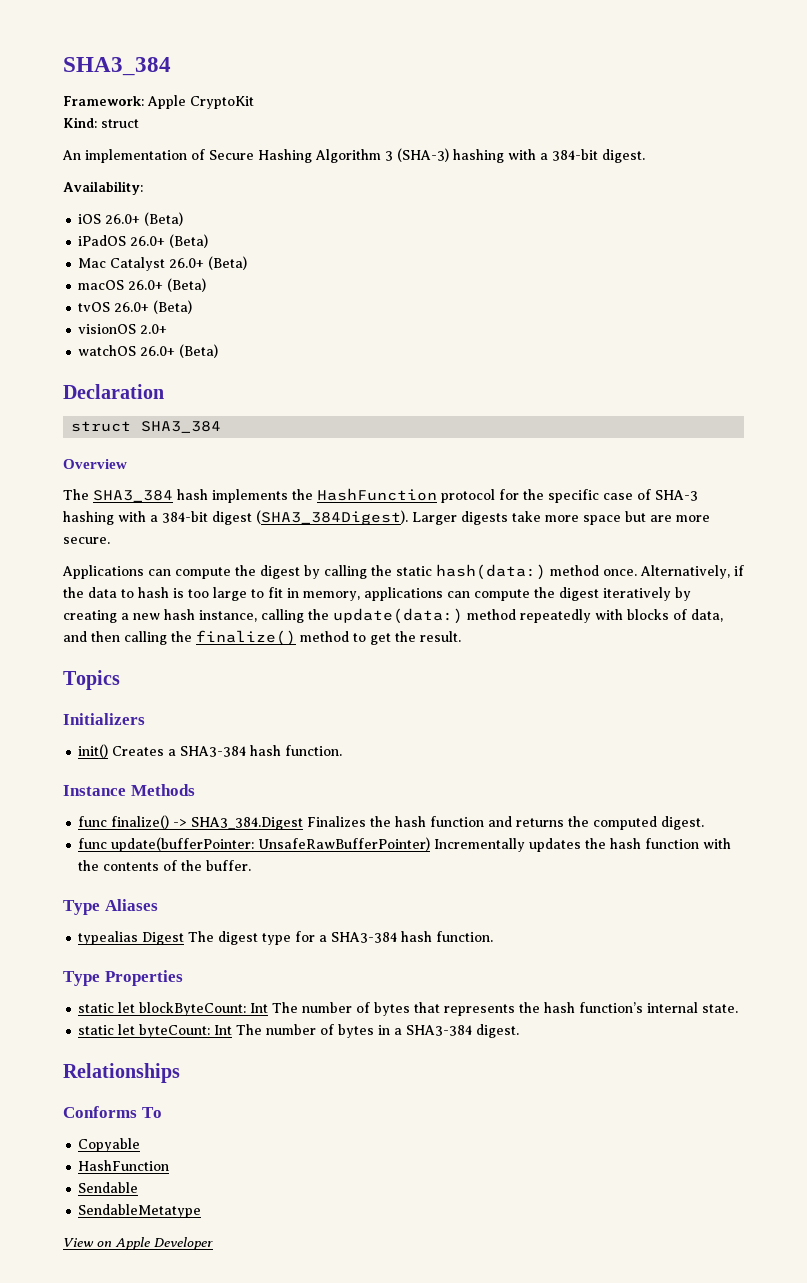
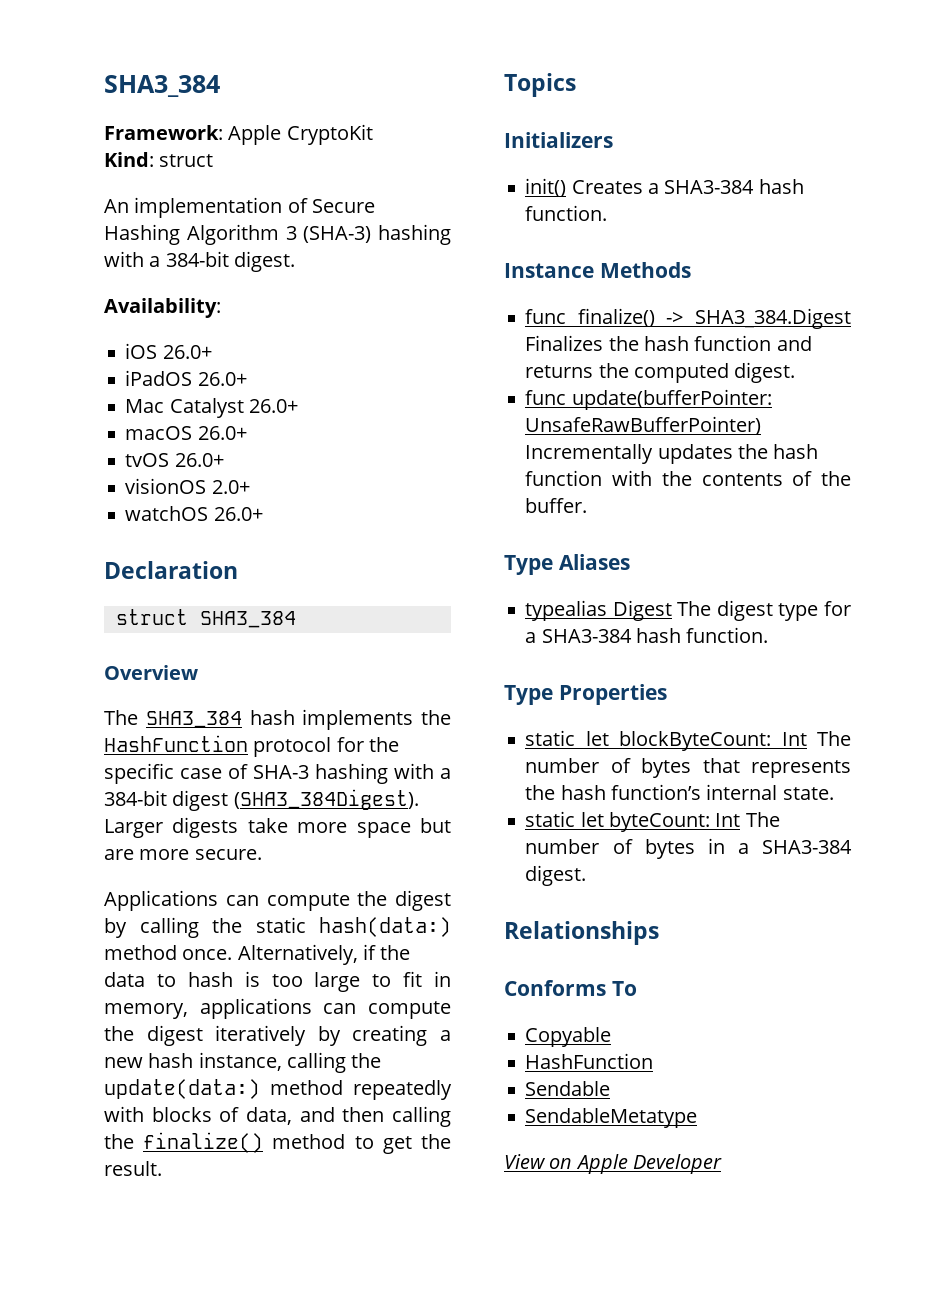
[144,212,184,226] (Beta) -> (212, 352) none
[169,234,209,248] (Beta) -> (247, 379) none
[208,256,248,270] (Beta) -> (298, 406) none
[167,278,207,292] (Beta) -> (247, 433) none
[153,300,193,314] (Beta) -> (224, 460) none
[179,344,219,358] (Beta) -> (263, 514) none

